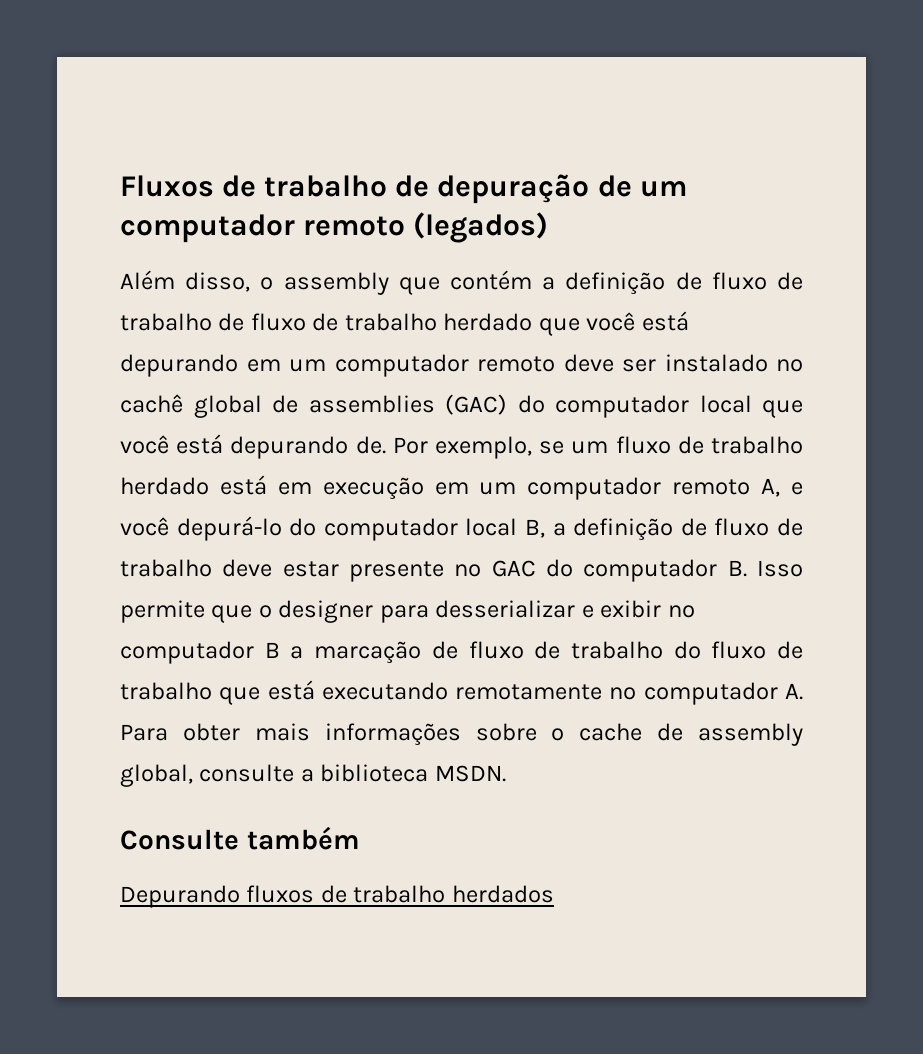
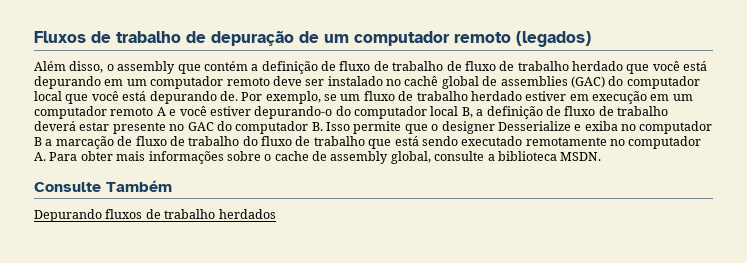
[219,475,267,495] está -> [525,91,567,101] estiver
[761,478,781,497] A, -> [156,107,166,116] A
[176,516,282,541] depurá-lo -> [209,106,333,119] estiver depurando-o
[222,559,273,577] deve -> [34,121,76,131] deverá
[379,600,662,623] para desserializar e exibir -> [497,121,618,131] Desserialize e exiba
[321,682,448,700] executando -> [421,136,523,146] sendo executado
[246,826,360,850] também -> [106,180,172,192] Também

